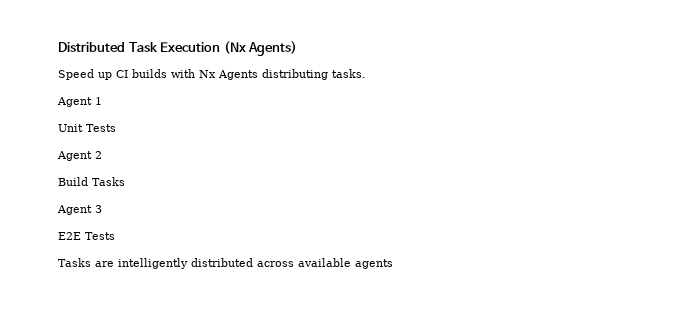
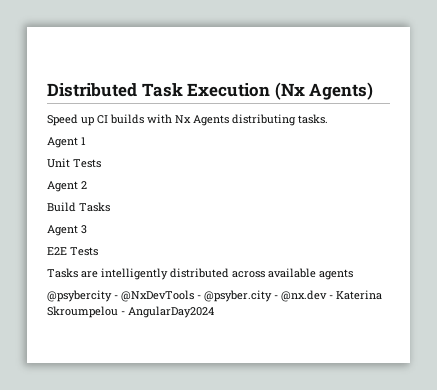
(393, 264) none -> [47,290,382,302] [47,306,214,318] // @psybercity - @NxDevTools - @psyber.city - @nx.dev - Katerina Skroumpelou - AngularDay2024

